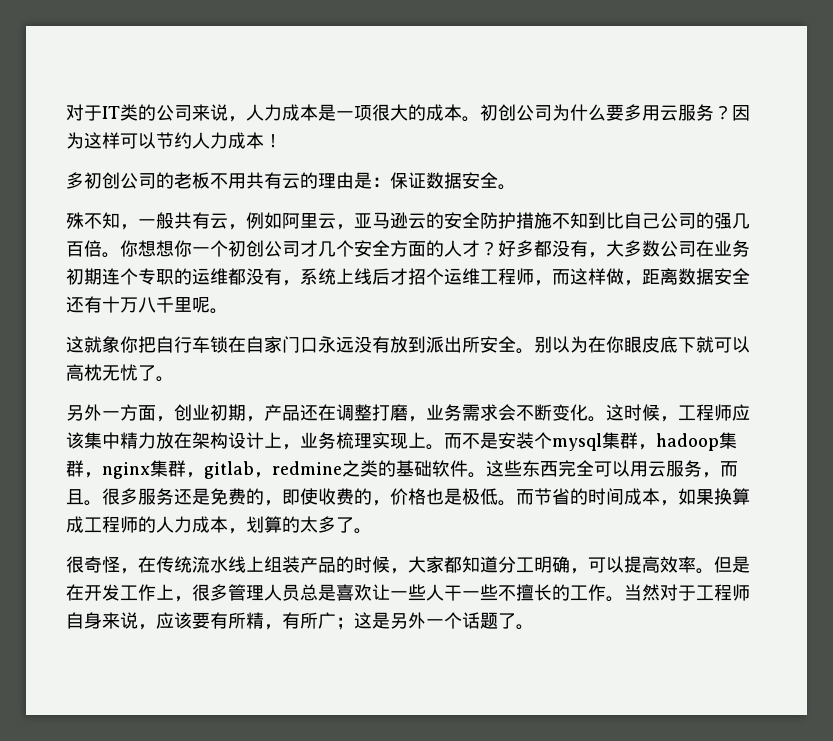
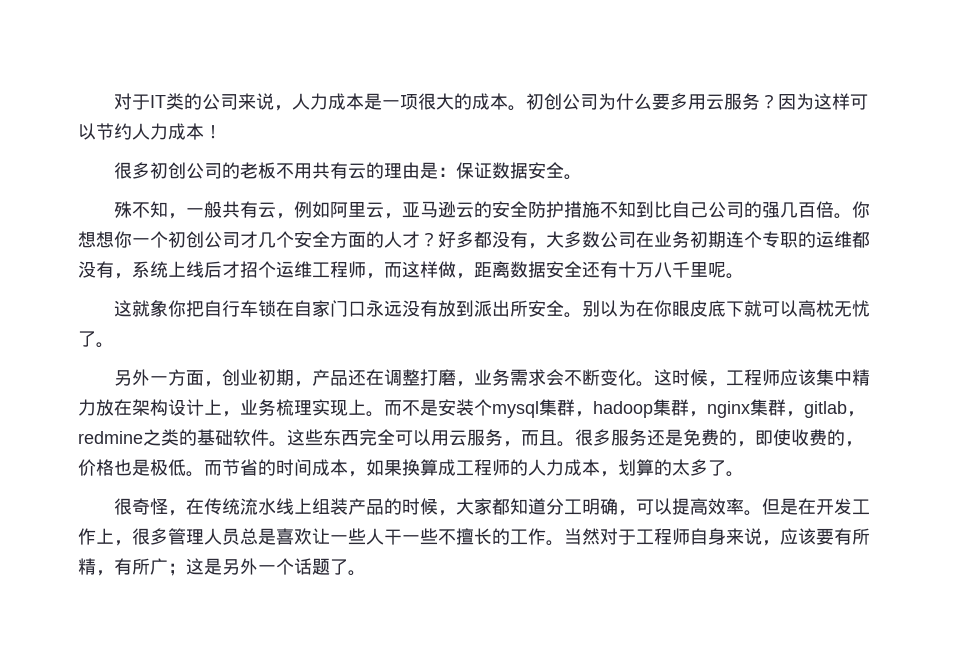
(282, 141) none -> [113,162,132,179] 很

